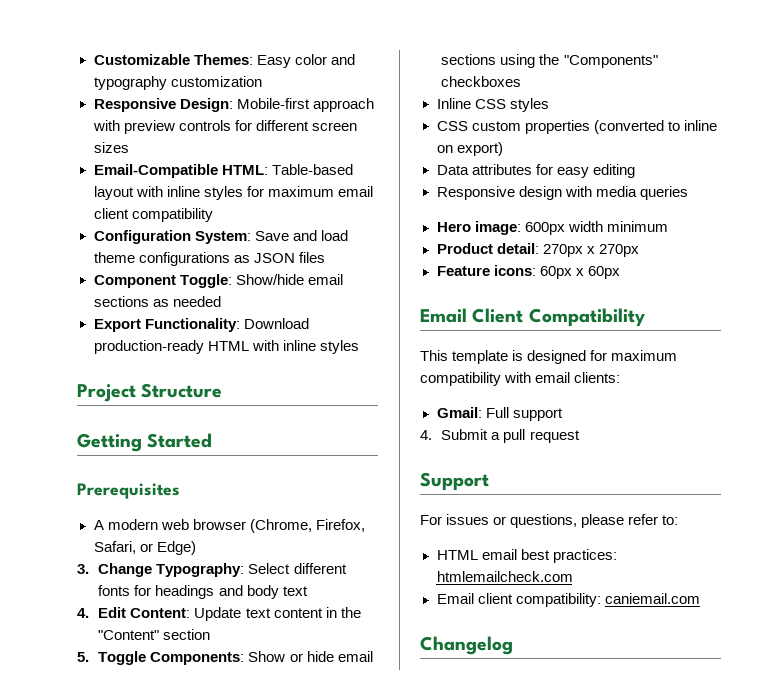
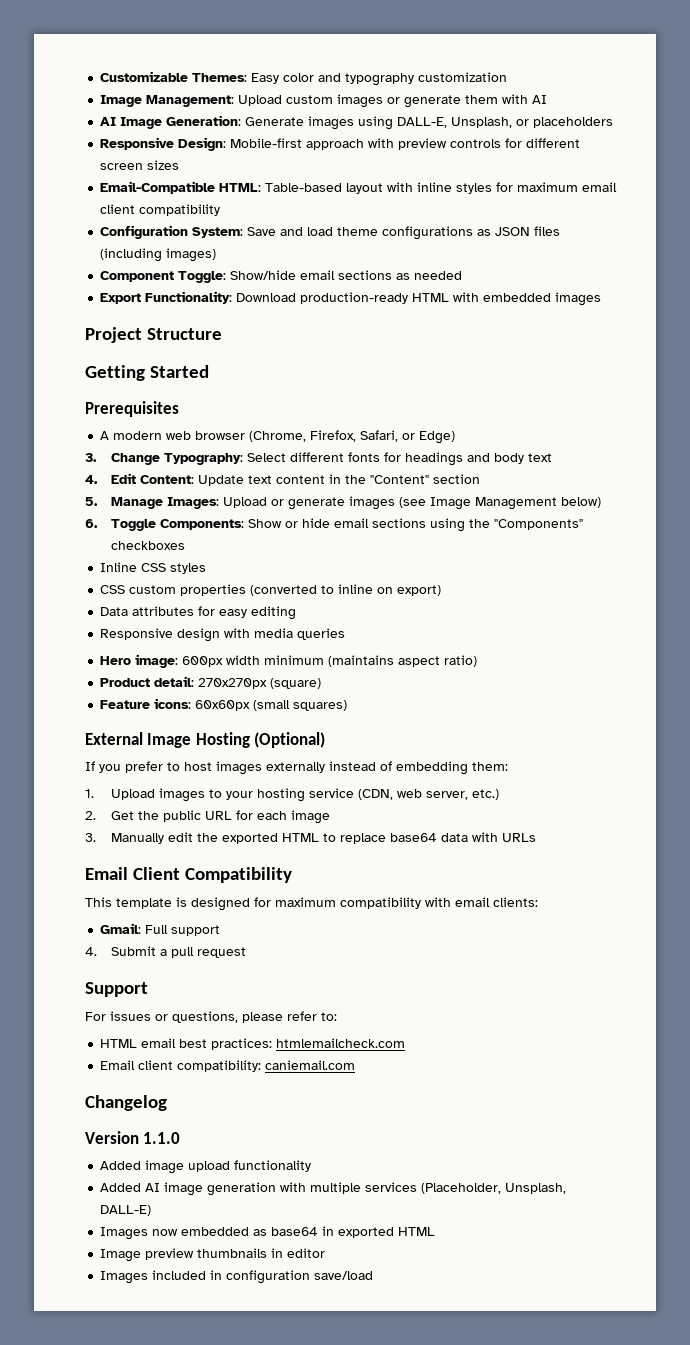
(262, 81) none -> [100,94,548,108] [100,115,614,130] // Image Management: Upload custom images or generate them with AI // AI Image Generation: Generate images using DALL-E, Unsplash, or placeholders
(325, 257) none -> [100,248,217,262] (including images)
[282,340,359,354] inline styles -> [483,292,602,306] embedded images
(89, 657) none -> [110,496,601,510] [85,519,98,528] Manage Images: Upload or generate images (see Image Management below) // 6.
(668, 226) none -> [328,655,478,667] (maintains aspect ratio)
[542,244,639,257] 270px x 270px -> [198,678,322,689] 270x270px (square)
[539,266,620,279] 60px x 60px -> [195,700,348,711] [85,732,326,748] [85,761,508,775] [85,788,499,802] [85,810,330,824] [85,832,536,844] 60x60px (small squares) // External Image Hosting (Optional) // If you prefer to host images externally instead of embedding them: // 1. Upload images to your hosting service (CDN, web server, etc.) // 2. Get the public URL for each image // 3. Manually edit the exported HTML to replace base64 data with URLs
(513, 645) none -> [85,1131,181,1144] [100,1160,312,1174] [100,1182,567,1196] [100,1205,152,1216] [100,1226,436,1240] [100,1248,326,1262] [100,1270,374,1284] // Version 1.1.0 // Added image upload functionality // Added AI image generation with multiple services (Placeholder, Unsplash, DALL-E) // Images now embedded as base64 in exported HTML // Image preview thumbnails in editor // Images included in configuration save/load

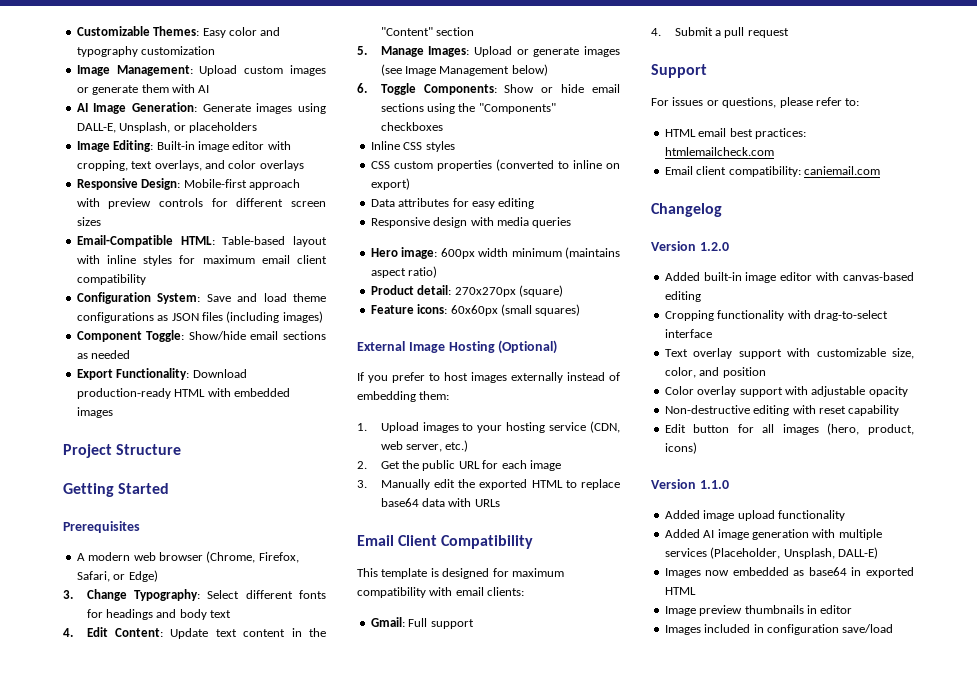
(614, 122) none -> [76,140,291,152] [76,160,304,171] // Image Editing: Built-in image editor with cropping, text overlays, and color overlays
(167, 1103) none -> [651,241,729,251] [664,272,914,283] [664,291,701,302] [664,310,888,321] [664,329,712,338] [664,348,914,359] [664,367,766,378] [664,386,908,397] [664,405,900,416] [664,423,914,435] [664,442,697,454] // Version 1.2.0 // Added built-in image editor with canvas-based editing // Cropping functionality with drag-to-select interface // Text overlay support with customizable size, color, and position // Color overlay support with adjustable opacity // Non-destructive editing with reset capability // Edit button for all images (hero, product, icons)

